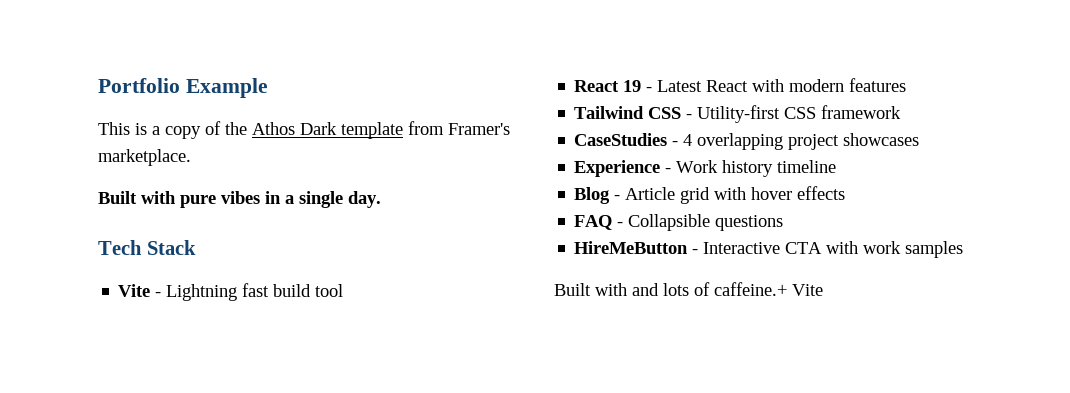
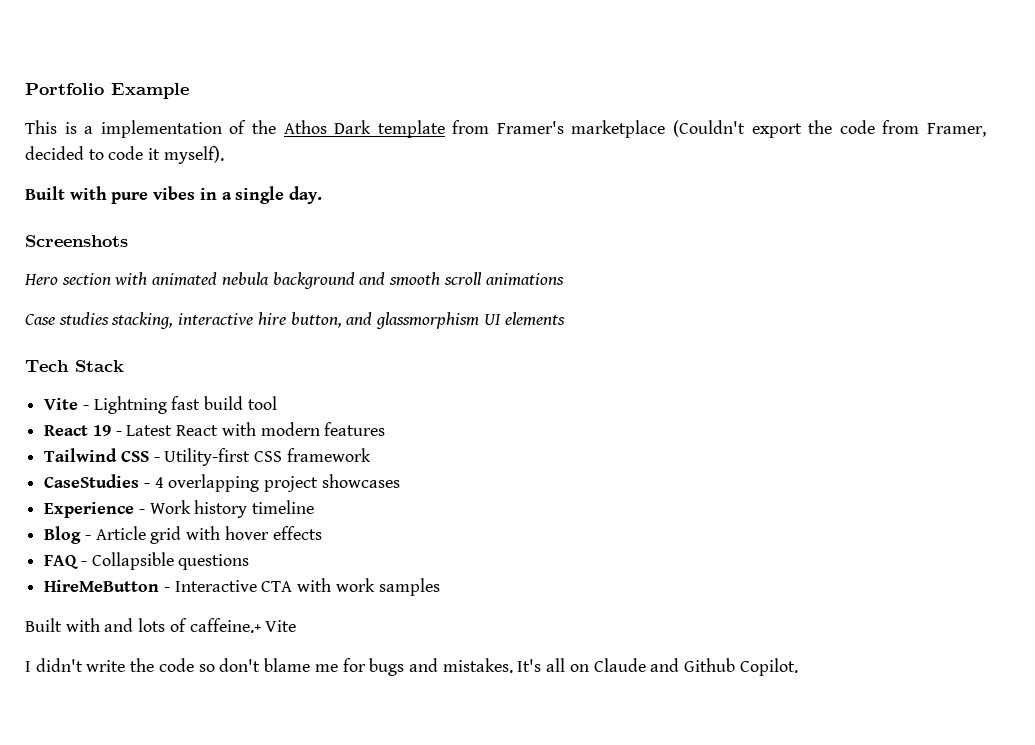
[165,126,201,139] copy -> [100,120,222,138] implementation
[98,149,191,166] marketplace. -> [571,120,987,138] [25,146,224,164] marketplace (Couldn't export the code from Framer, decided to code it myself).
(381, 199) none -> [25,235,128,247] [24,272,564,289] [25,312,565,329] // Screenshots // Hero section with animated nebula background and smooth scroll animations // Case studies stacking, interactive hire button, and glassmorphism UI elements
(823, 290) none -> [25,658,798,676] // I didn't write the code so don't blame me for bugs and mistakes. It's all on Claude and Github Copilot.

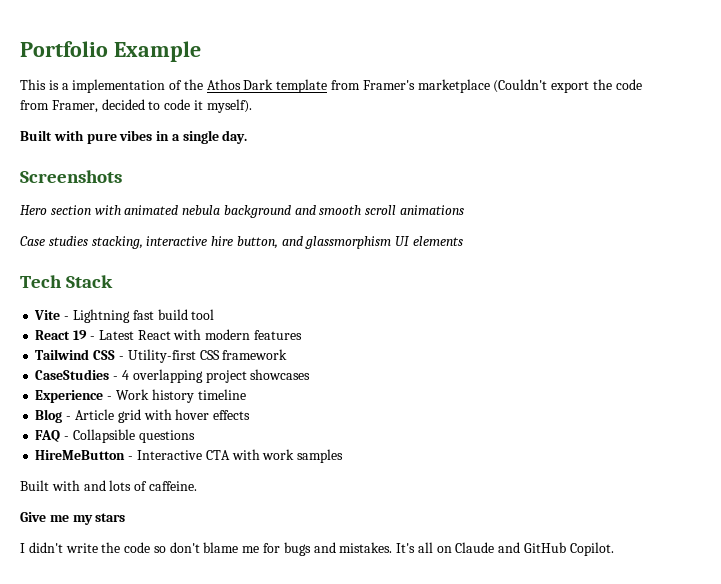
[189,618,297,633] caffeine.+ Vite -> [148,481,197,491] [20,512,126,525] caffeine. // Give me my stars
[684,658,736,672] Github -> [524,542,567,553] GitHub

